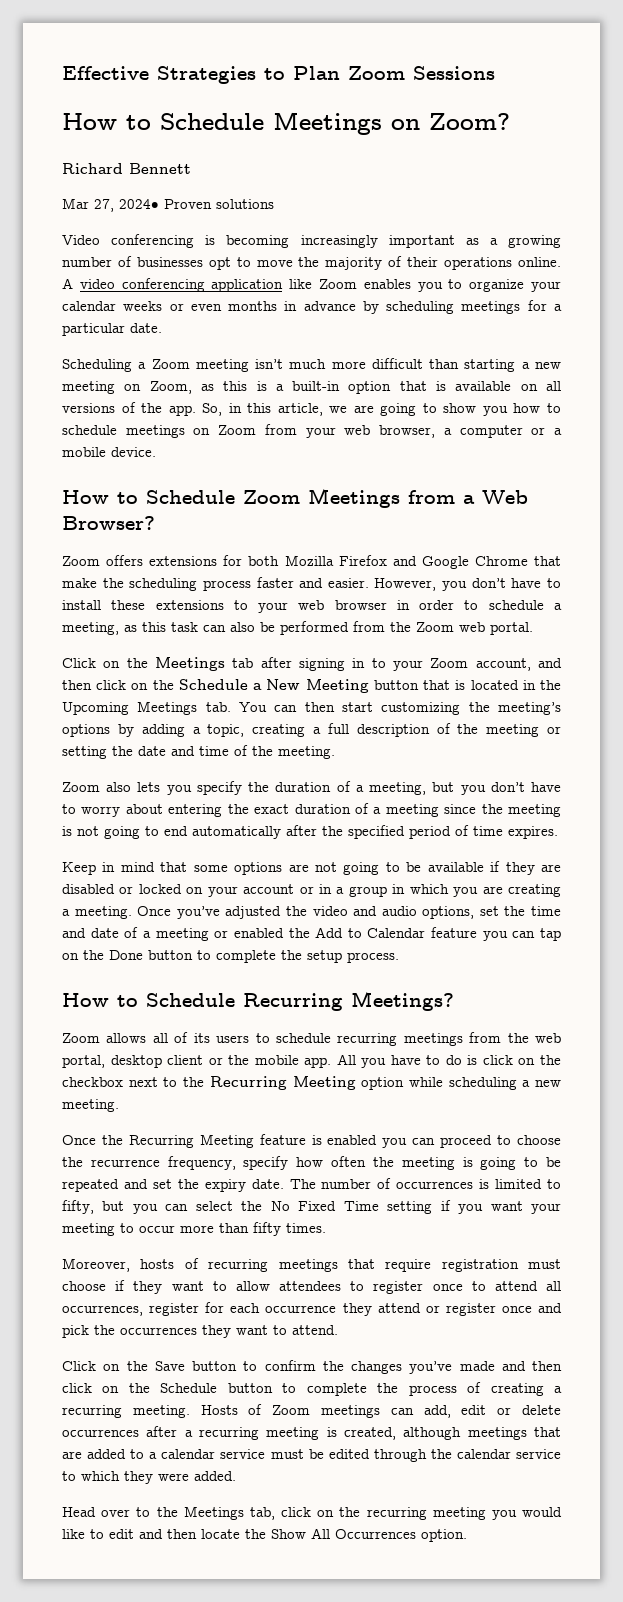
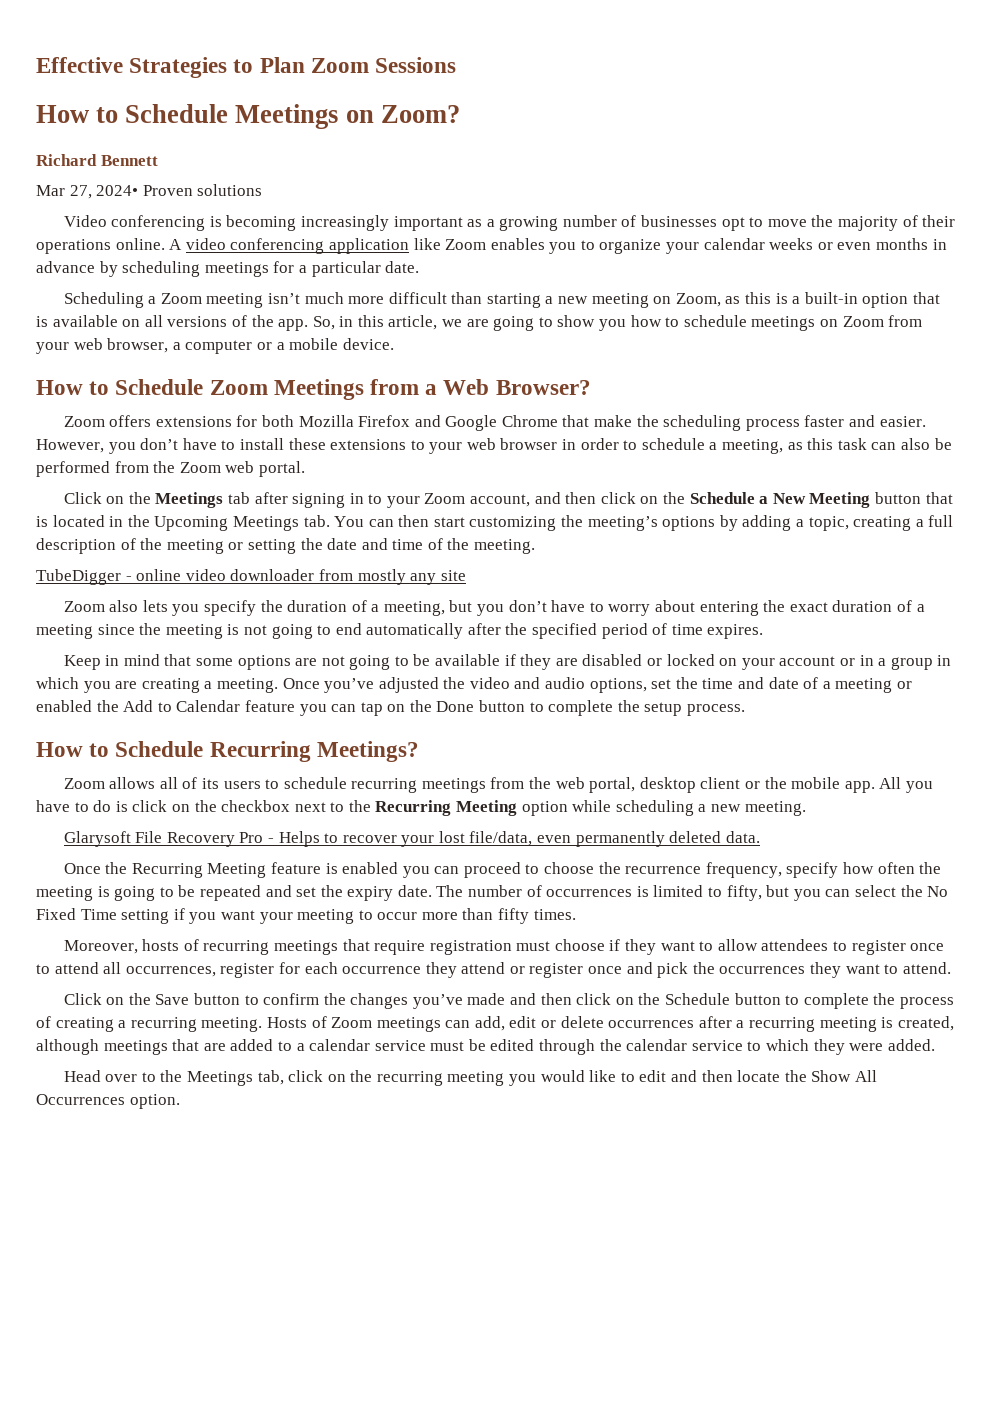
(335, 752) none -> [36,569,466,585] // TubeDigger - online video downloader from mostly any site
(119, 1105) none -> [63,831,760,847] // Glarysoft File Recovery Pro - Helps to recover your lost file/data, even permanently deleted data.

